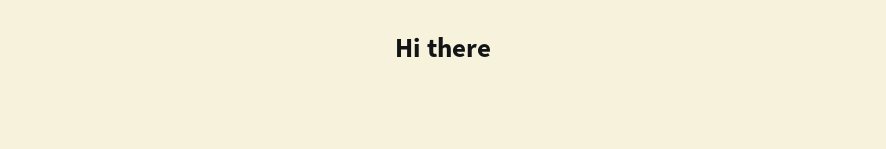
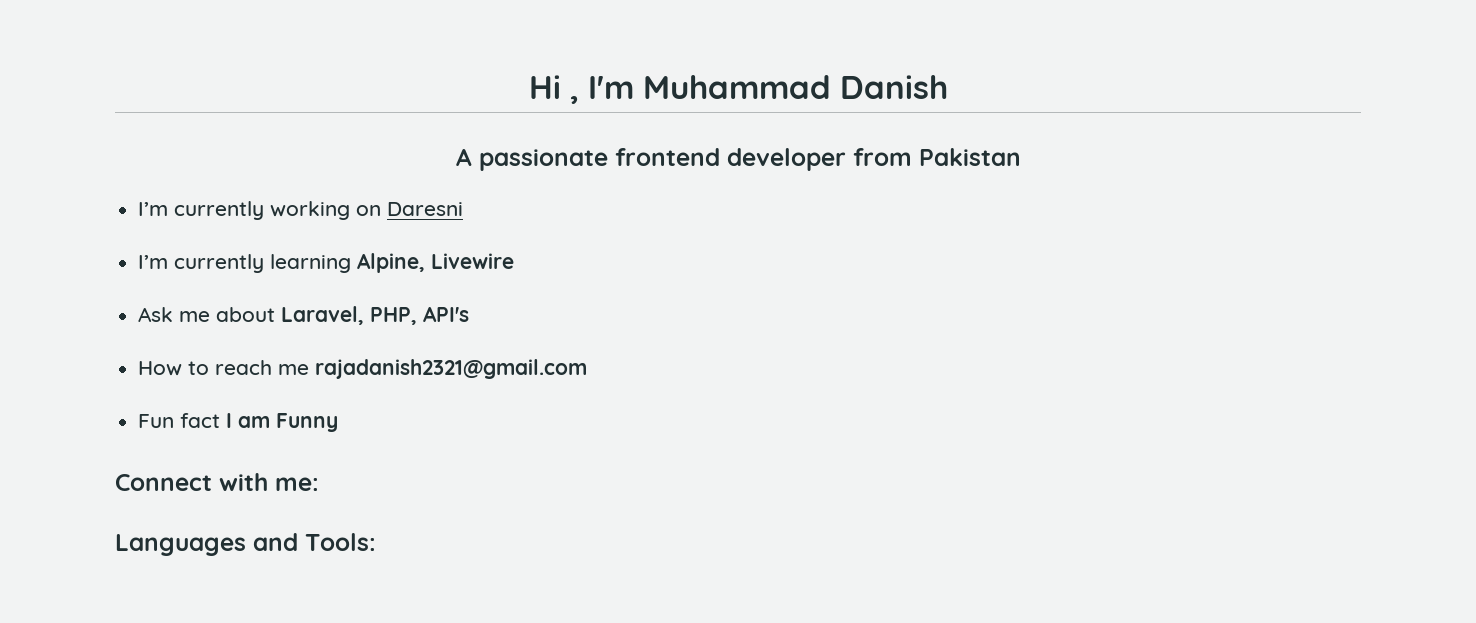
[427,37,492,57] there -> [569,75,948,104] [455,148,1021,171] [138,201,464,220] [138,253,515,273] [138,306,470,325] [138,359,588,379] [138,413,339,432] [115,473,319,491] [115,533,376,556] , I'm Muhammad Danish // A passionate frontend developer from Pakistan // I’m currently working on Daresni // I’m currently learning Alpine, Livewire // Ask me about Laravel, PHP, API's // How to reach me rajadanish2321@gmail.com // Fun fact I am Funny // Connect with me: // Languages and Tools:

